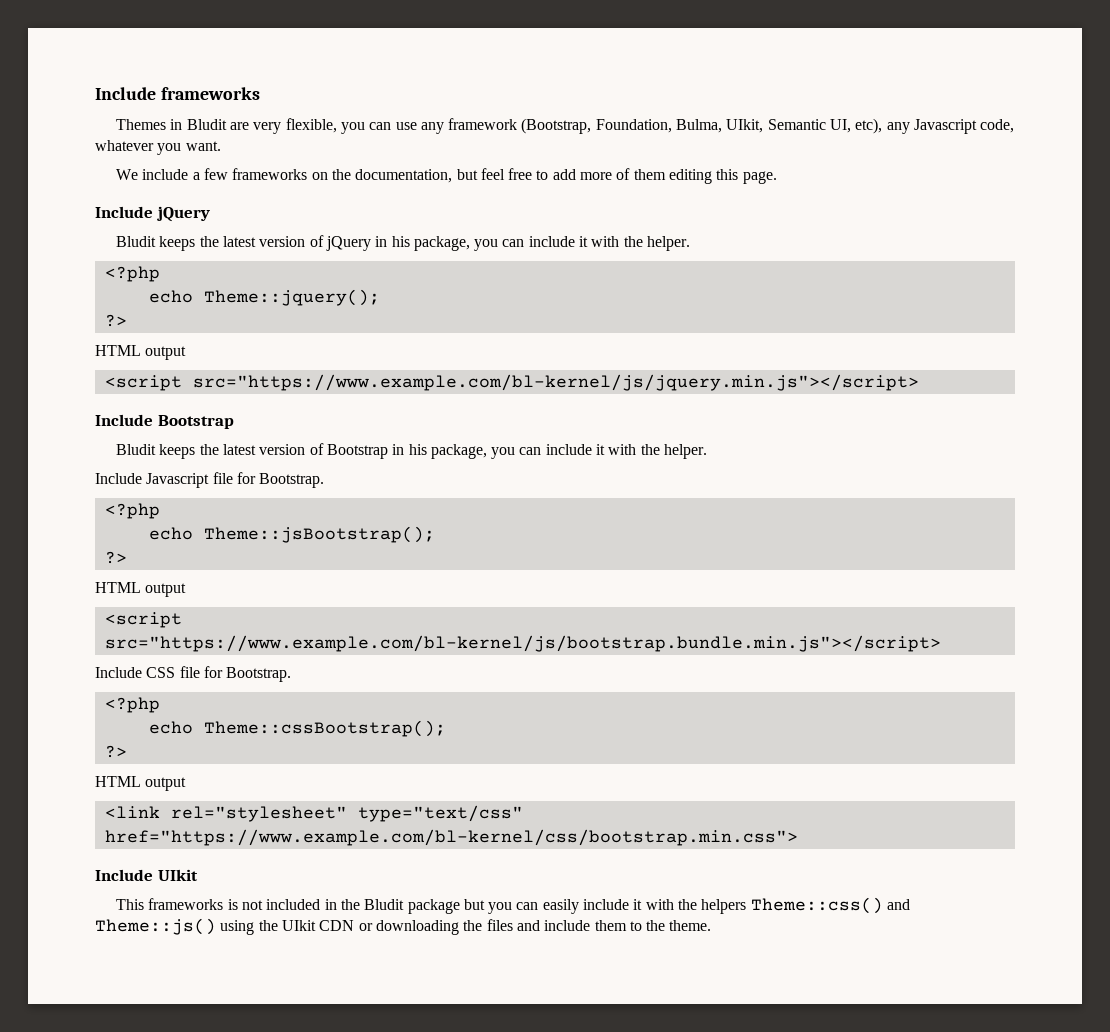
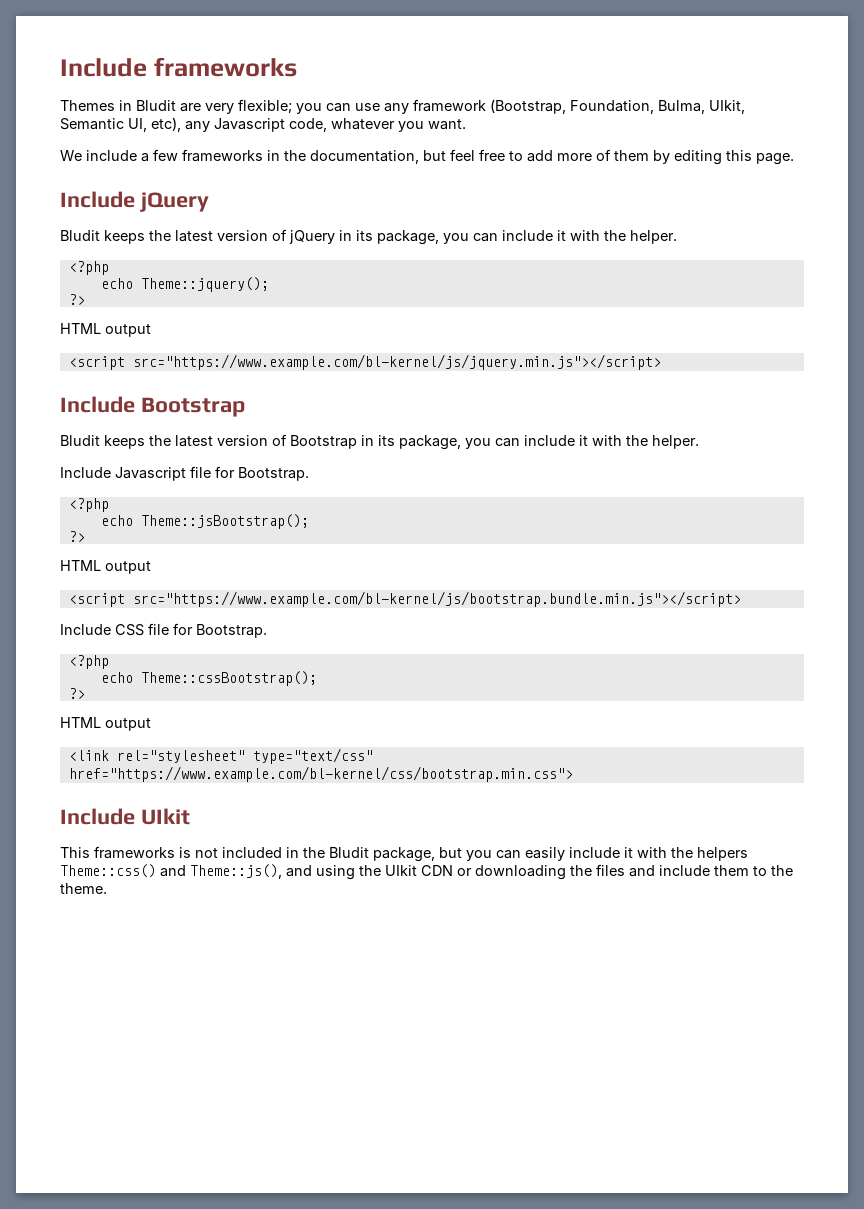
[285,118,337,133] flexible, -> [238,99,292,114] flexible;
[311,172,328,180] on -> [267,150,280,161] in
(666, 174) none -> [653,150,670,164] by
[391,236,410,247] his -> [356,230,373,241] its
[408,444,427,455] his -> [378,435,395,446] its
[407,899,460,914] package -> [373,847,435,862] package,
[95,918,216,935] Theme::js() -> [190,864,312,879] Theme::js(), and

